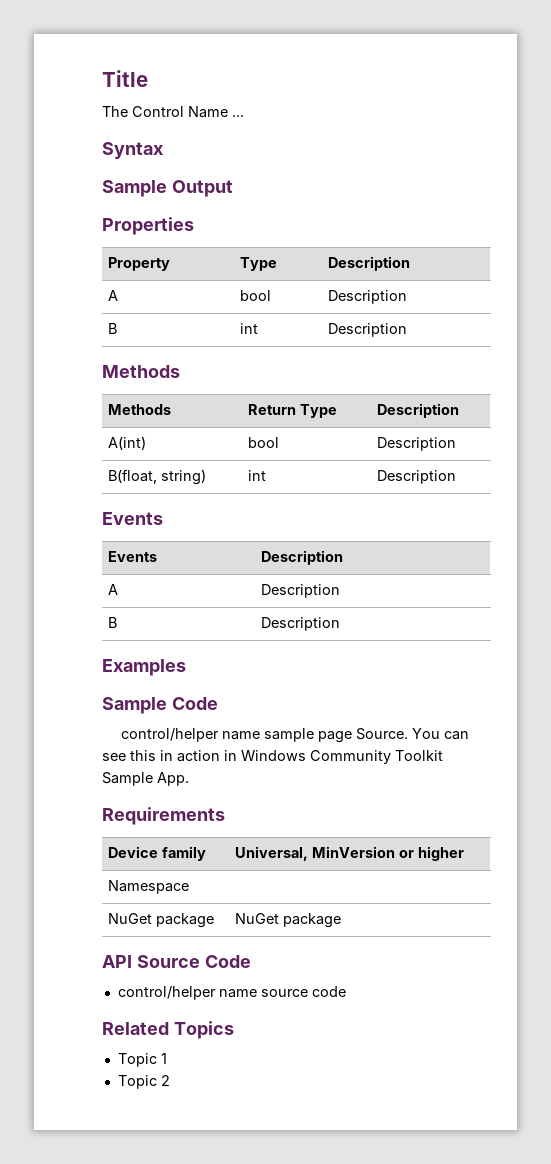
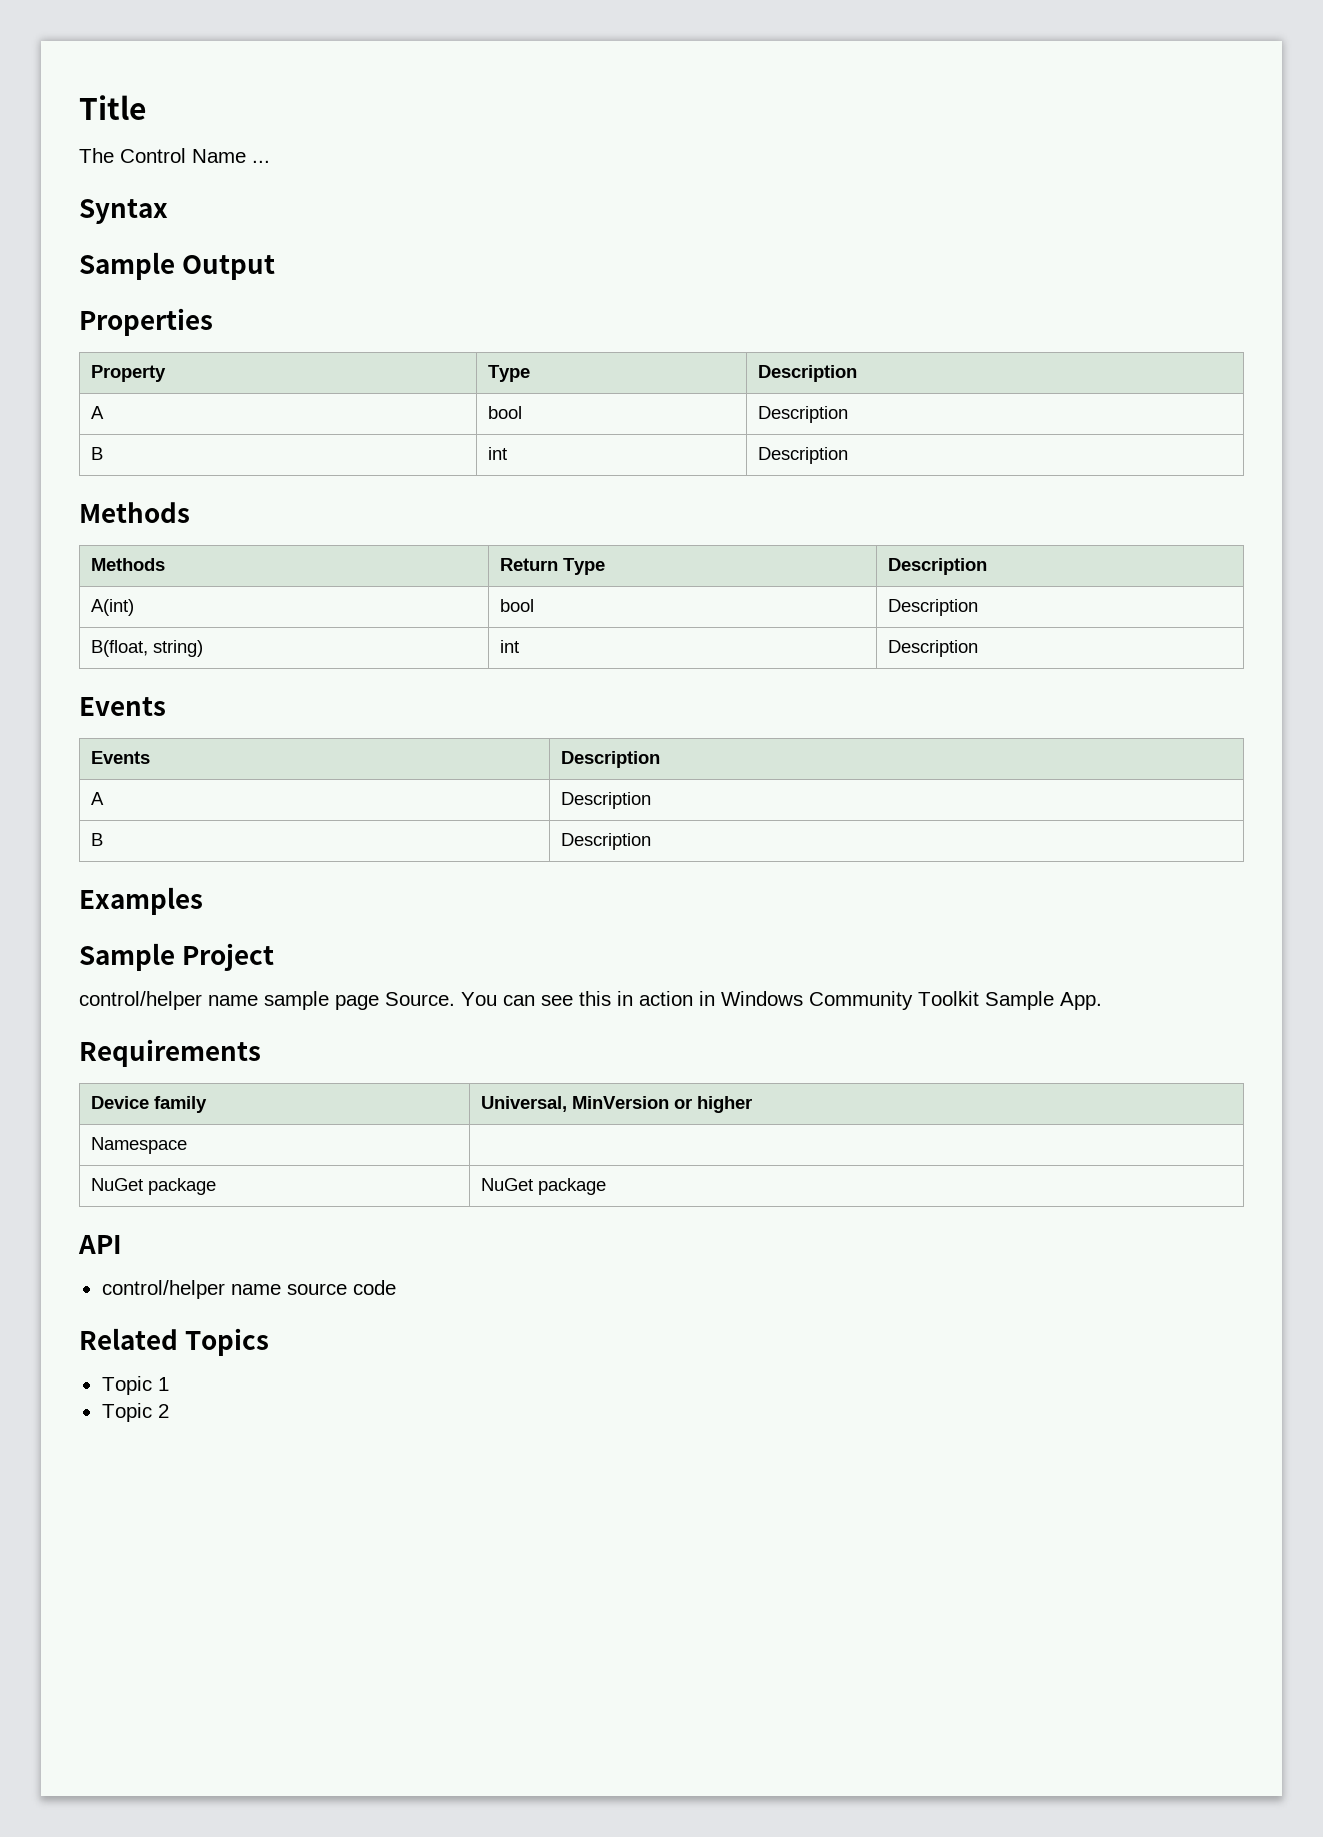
[171,697,218,710] Code -> [182,943,275,971] Project
[136,955,251,968] Source Code -> (122, 1244) none

